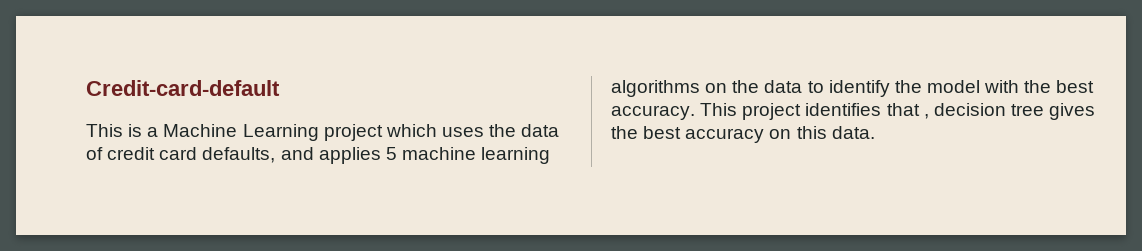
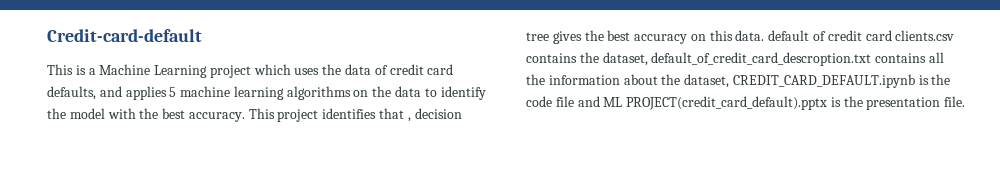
(875, 132) none -> [768,30,955,41] [526,52,944,66] [526,74,951,88] [526,96,966,110] default of credit card clients.csv contains the dataset, default_of_credit_card_descroption.txt contains all the information about the dataset, CREDIT_CARD_DEFAULT.ipynb is the code file and ML PROJECT(credit_card_default).pptx is the presentation file.

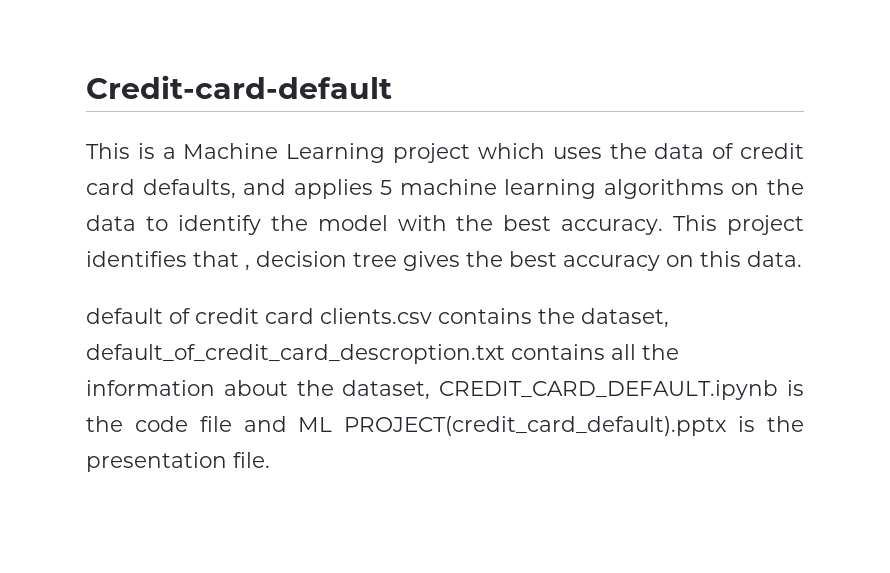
(765, 35) none -> (802, 259) //

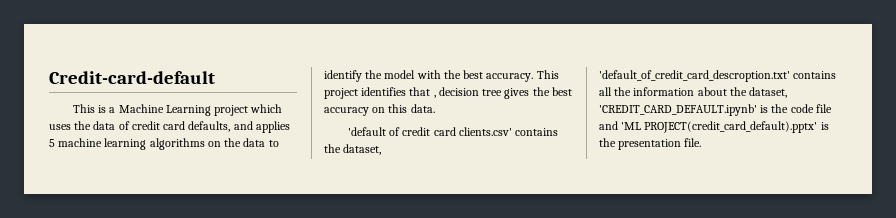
[86,308,432,324] default of credit card clients.csv -> [347,127,512,136] 'default of credit card clients.csv'
[86,344,505,364] default_of_credit_card_descroption.txt -> [599,70,790,82] 'default_of_credit_card_descroption.txt'
[439,380,779,400] CREDIT_CARD_DEFAULT.ipynb -> [599,104,757,116] 'CREDIT_CARD_DEFAULT.ipynb'
[298,416,728,436] ML PROJECT(credit_card_default).pptx -> [621,121,818,133] 'ML PROJECT(credit_card_default).pptx'

